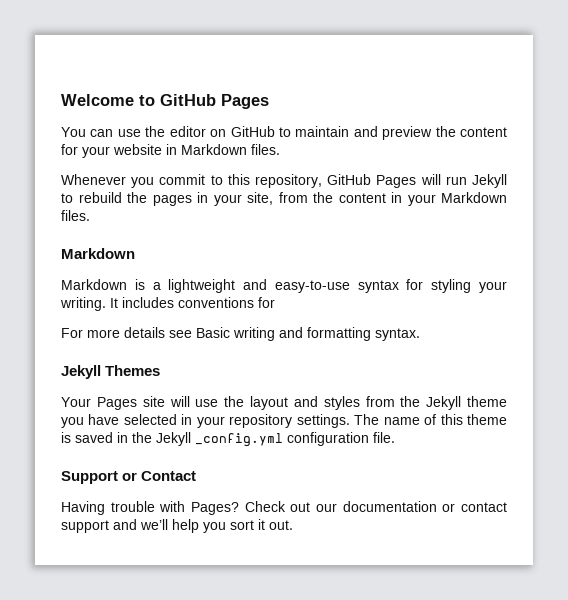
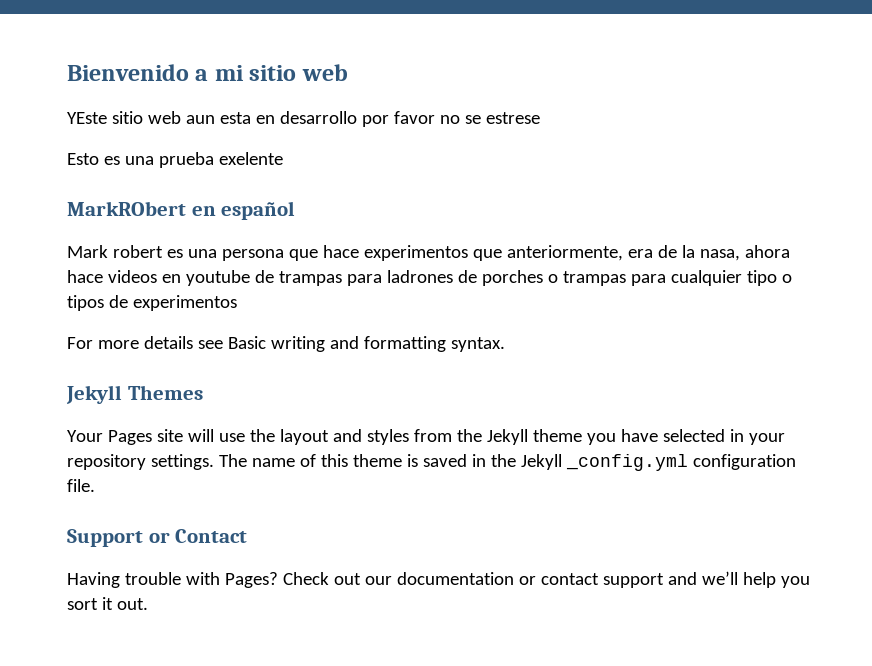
[61,94,269,109] [61,126,508,140] [61,144,280,158] [61,174,507,188] [61,192,507,206] [61,210,90,221] [61,248,135,259] [61,279,507,293] [60,297,275,311] Welcome to GitHub Pages // You can use the editor on GitHub to maintain and preview the content for your website in Markdown files. // Whenever you commit to this repository, GitHub Pages will run Jekyll to rebuild the pages in your site, from the content in your Markdown files. // Markdown // Markdown is a lightweight and easy-to-use syntax for styling your writing. It includes conventions for -> [67,64,348,81] [67,111,540,127] [67,152,283,168] [67,201,296,220] [67,245,790,261] [67,270,792,286] [67,295,237,311] Bienvenido a mi sitio web // YEste sitio web aun esta en desarrollo por favor no se estrese // Esto es una prueba exelente // MarkRObert en español // Mark robert es una persona que hace experimentos que anteriormente, era de la nasa, ahora hace videos en youtube de trampas para ladrones de porches o trampas para cualquier tipo o tipos de experimentos

